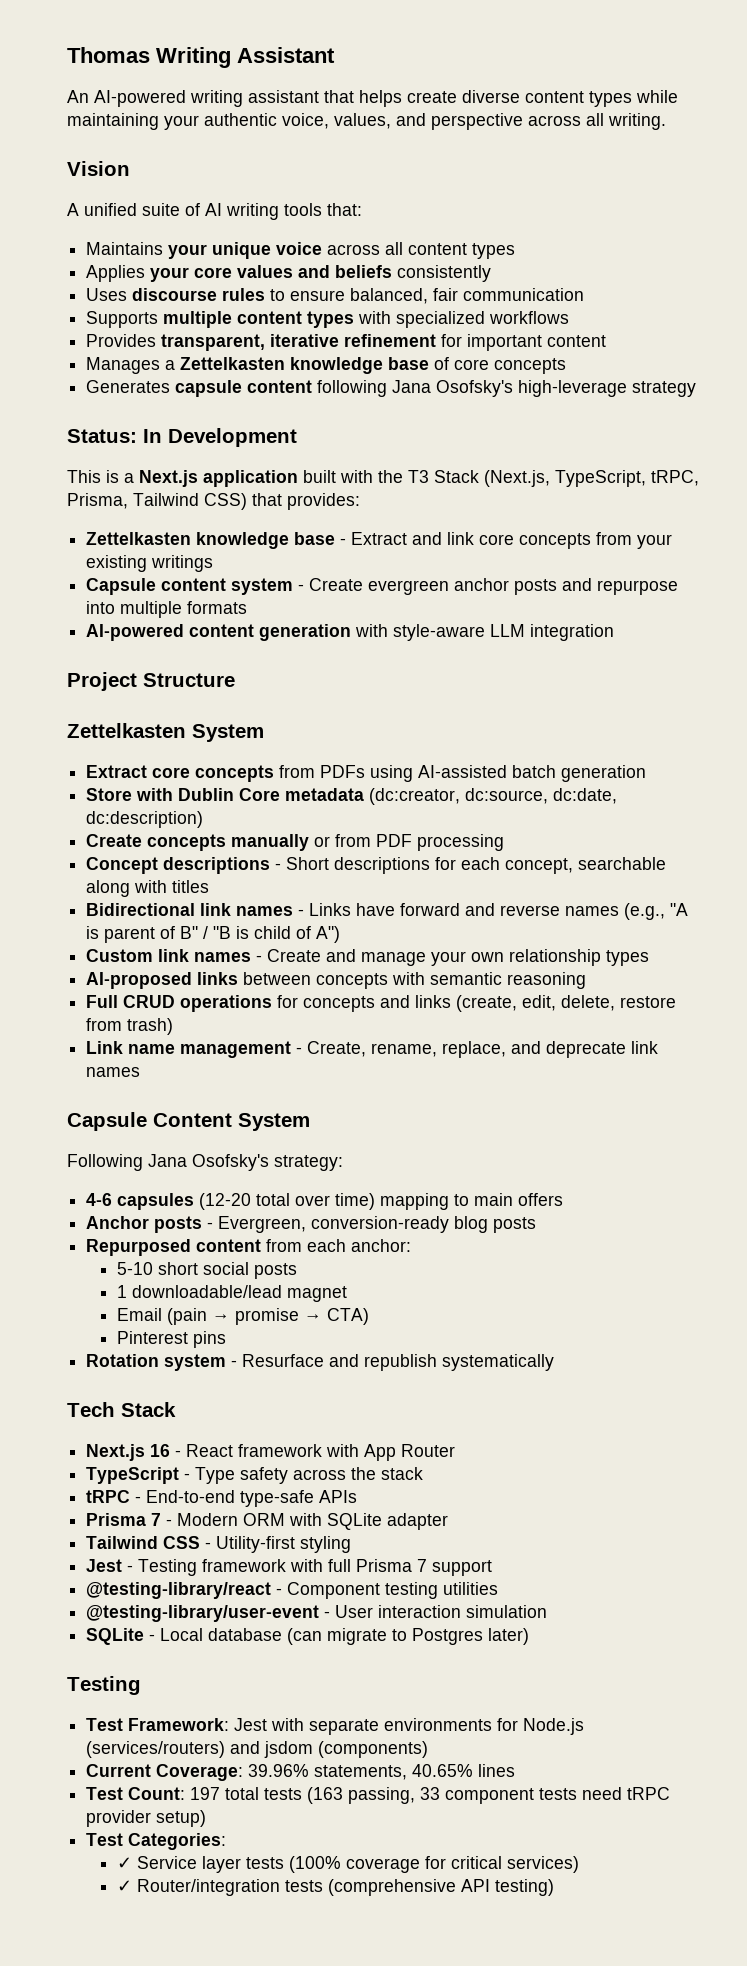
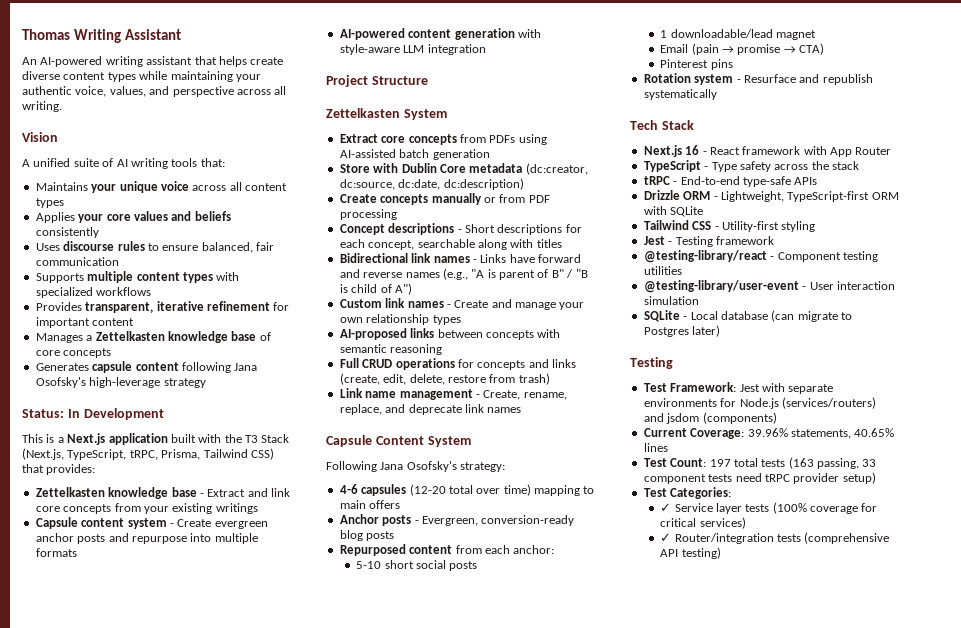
[86,1513,239,1526] Prisma 7 - Modern -> [643,190,870,202] Drizzle ORM - Lightweight, TypeScript-first
[387,1513,449,1530] adapter -> (704, 211) none
[290,1559,493,1576] with full Prisma 7 support -> (774, 240) none

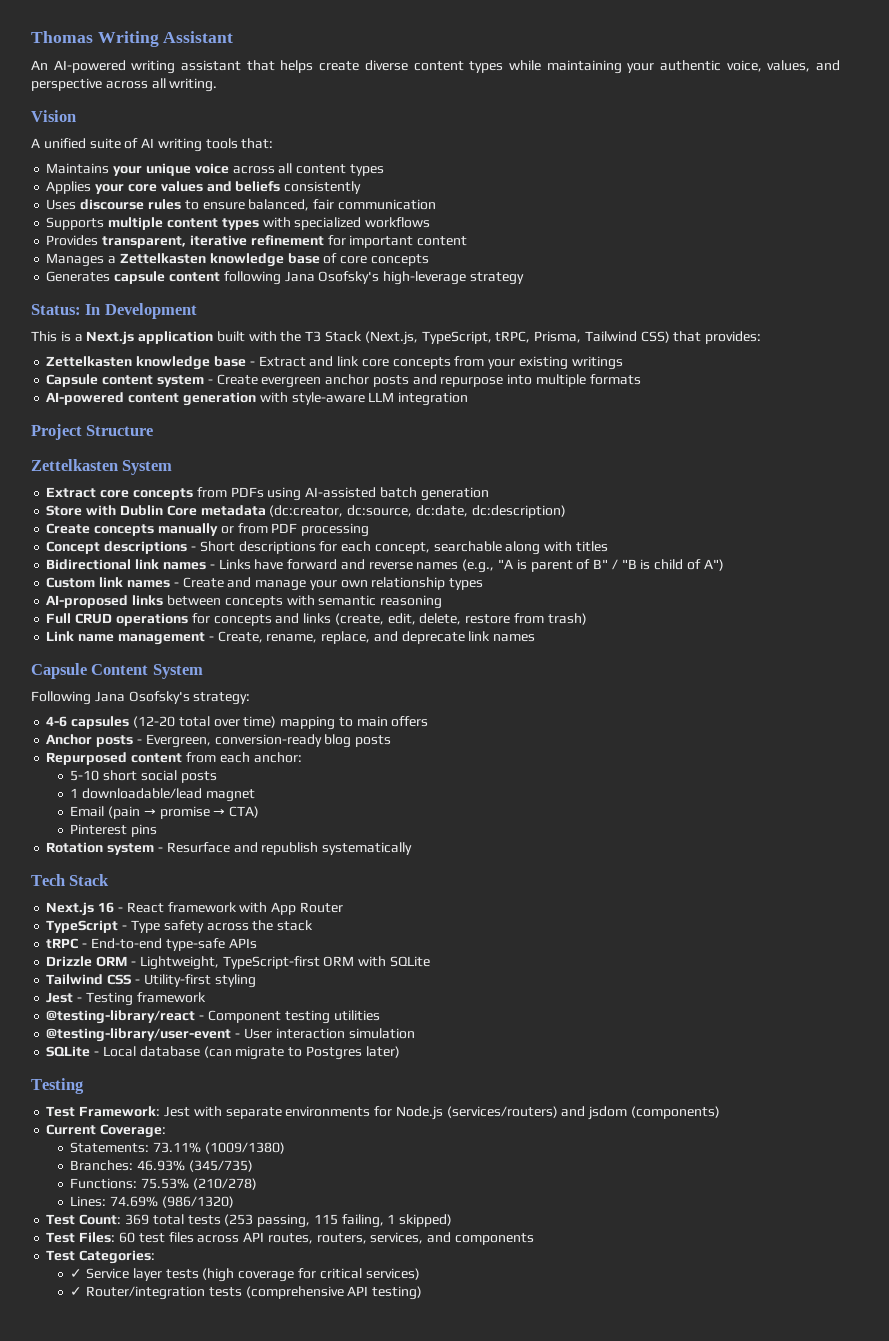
[747,428,895,439] [643,443,668,452] 39.96% statements, 40.65% lines -> [70,1142,285,1154] [70,1160,253,1172] [70,1178,257,1190] [70,1196,234,1208] // Statements: 73.11% (1009/1380) // Branches: 46.93% (345/735) // Functions: 75.53% (210/278) // Lines: 74.69% (986/1320)
[709,459,731,467] 197 -> [124,1214,149,1225] 369
[788,457,877,469] [643,472,876,484] (163 passing, 33 component tests need tRPC provider setup) -> [224,1214,453,1228] [46,1232,534,1245] (253 passing, 115 failing, 1 skipped) // Test Files: 60 test files across API routes, routers, services, and components
[772,502,807,514] (100% -> [202,1268,235,1282] (high

